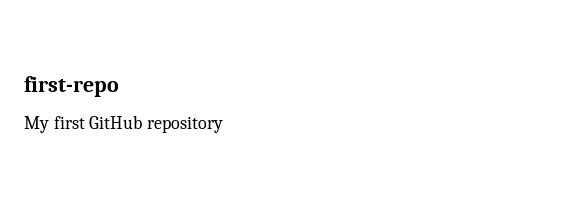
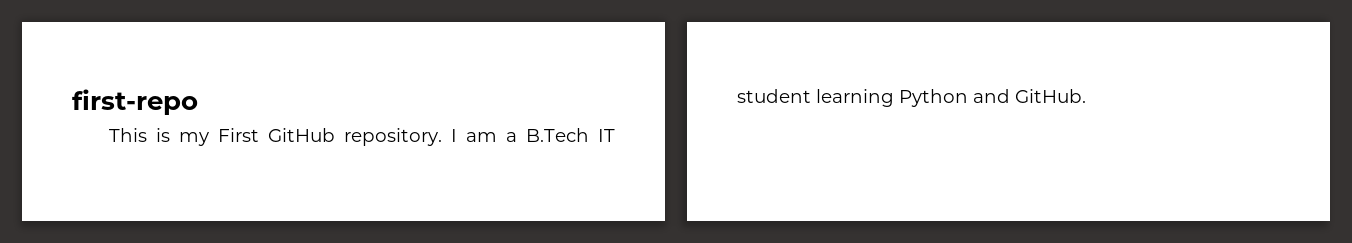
[24,115,224,133] My first GitHub repository -> [108,128,615,146] [737,89,1086,107] This is my First GitHub repository. I am a B.Tech IT student learning Python and GitHub.

